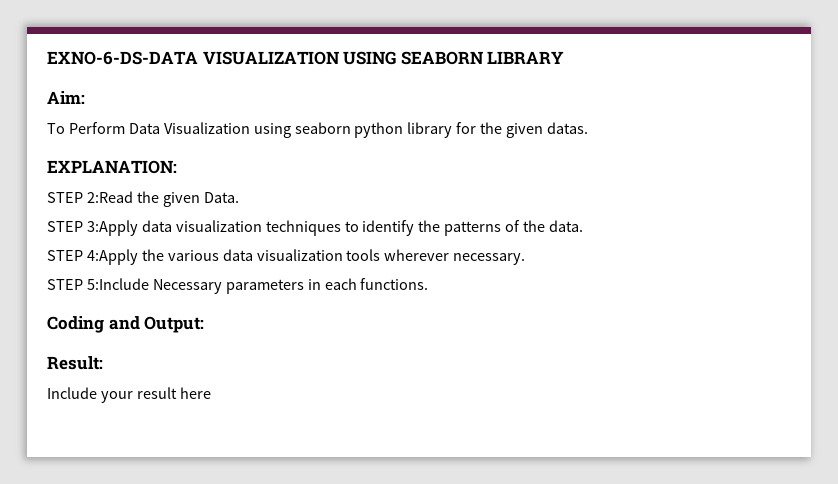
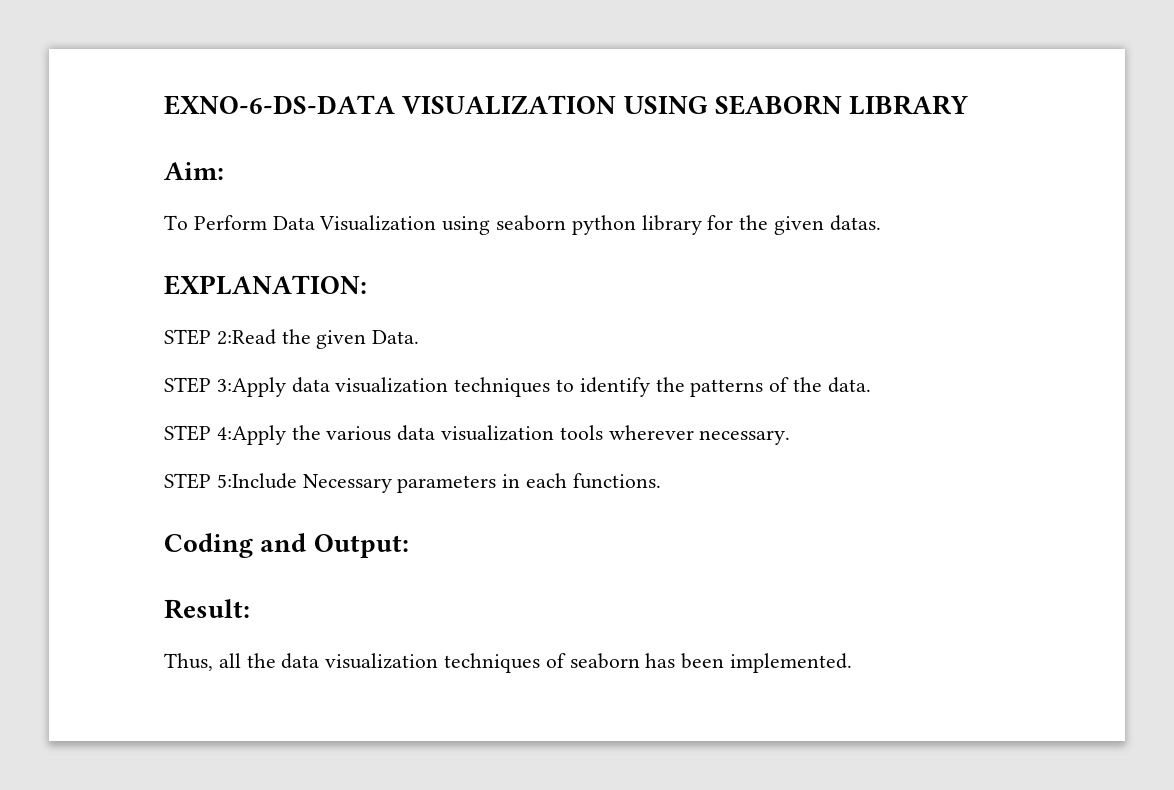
[47,387,211,403] Include your result here -> [164,653,853,673] Thus, all the data visualization techniques of seaborn has been implemented.

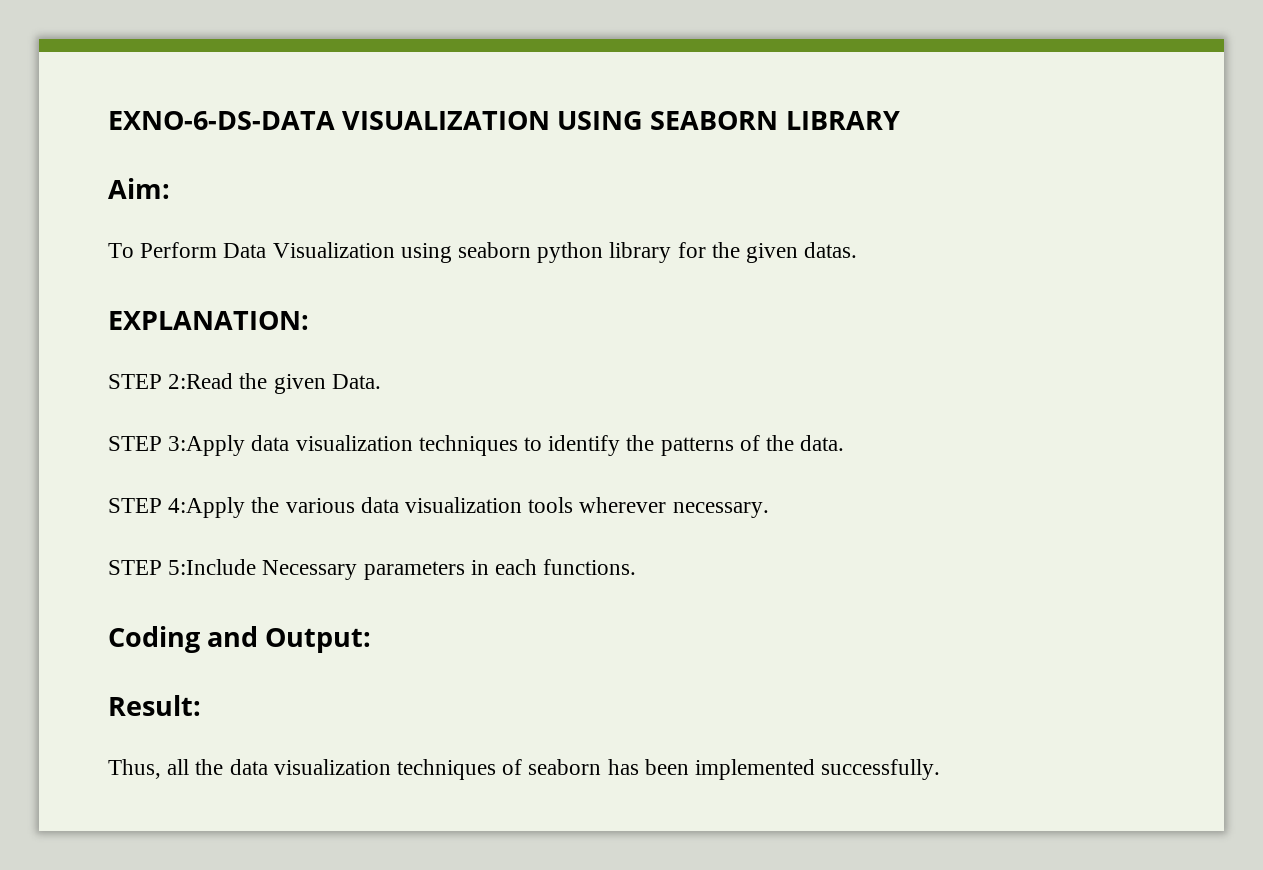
[730,653,853,673] implemented. -> [695,759,941,780] implemented successfully.

